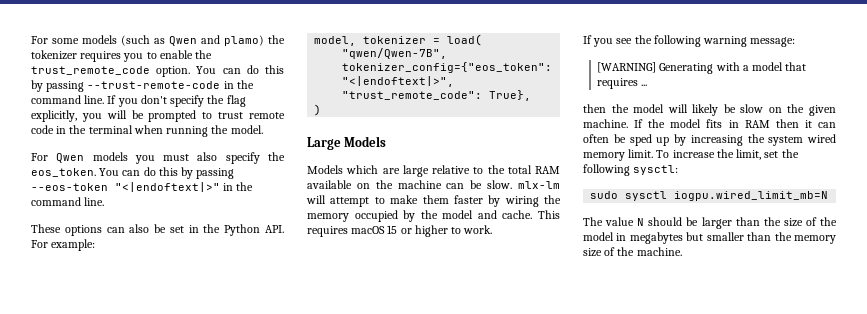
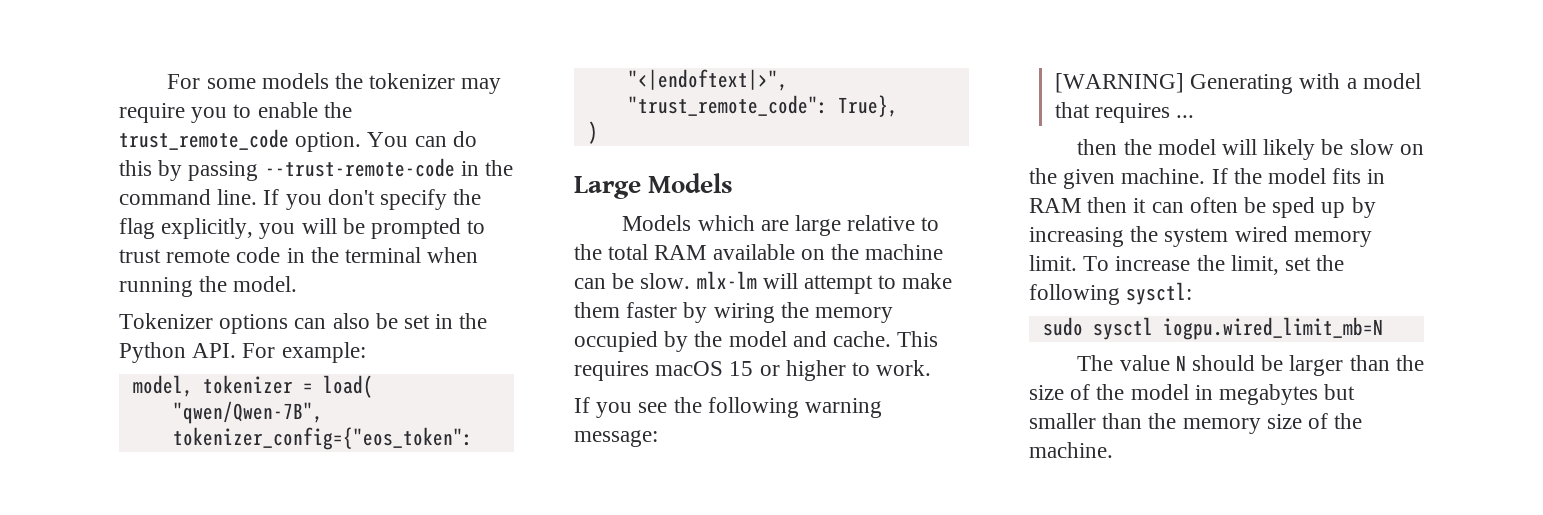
[121,35,285,46] [31,50,122,62] (such as Qwen and plamo) the tokenizer requires -> [334,73,502,94] [119,103,185,123] the tokenizer may require
[31,152,285,164] [31,167,235,179] [31,182,254,192] [31,197,105,206] [31,224,61,233] For Qwen models you must also specify the eos_token. You can do this by passing --eos-token "<|endoftext|>" in the command line. // These -> [119,313,213,329] Tokenizer

